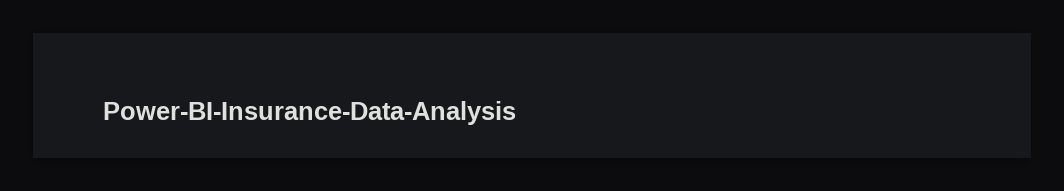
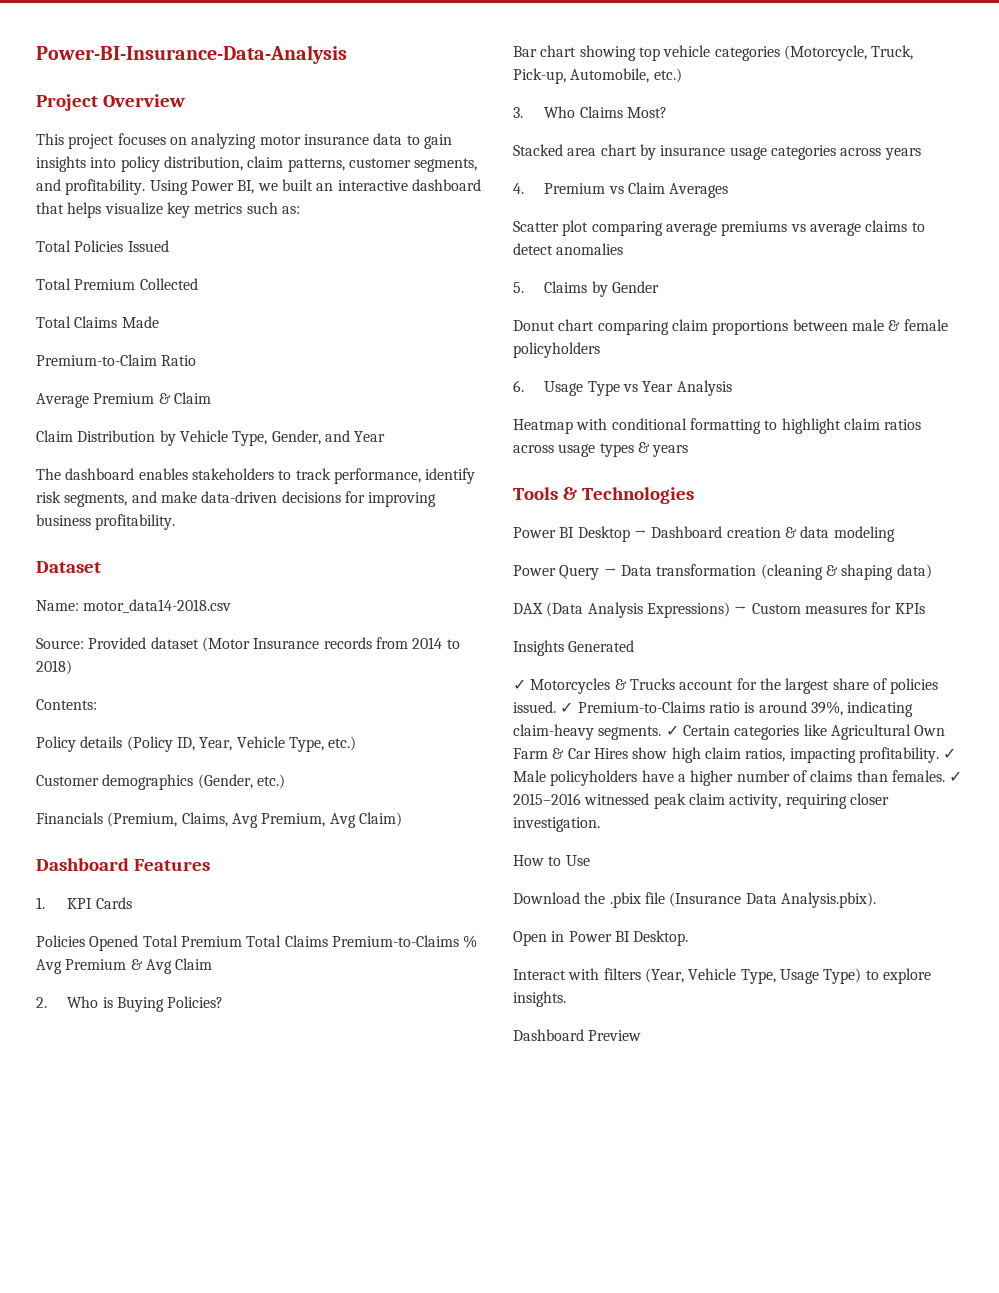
(516, 113) none -> [36,94,185,111] [36,133,452,149] [36,156,478,172] [36,179,481,195] [36,202,300,218] [36,240,169,252] [36,278,198,290] [36,316,159,328] [36,354,197,366] [36,392,211,408] [36,430,386,446] [36,468,476,484] [36,491,437,507] [36,514,176,530] [36,561,101,573] [36,599,232,613] [36,637,460,652] [36,660,72,675] [36,699,97,710] [36,736,357,752] [36,774,285,790] [36,812,402,828] [36,858,210,871] [36,897,132,909] [36,935,478,951] [36,958,213,974] [36,996,224,1012] [513,45,914,61] [513,68,682,84] [513,106,668,118] [513,144,921,160] [513,182,729,198] [513,220,925,236] [513,243,624,255] [513,281,660,297] [513,319,948,335] [513,342,600,358] [513,380,732,396] [513,418,922,434] [513,442,689,457] [513,487,694,504] [513,526,895,542] [513,564,932,580] [513,602,925,618] [513,640,635,656] [513,678,939,694] [513,701,914,717] [513,724,946,740] [513,747,957,763] [513,770,963,786] [513,793,889,809] [513,817,600,832] [513,855,590,866] [513,892,876,908] [513,930,689,946] [513,968,931,984] [513,991,566,1007] [513,1029,642,1041] // Project Overview // This project focuses on analyzing motor insurance data to gain insights into policy distribution, claim patterns, customer segments, and profitability. Using Power BI, we built an interactive dashboard that helps visualize key metrics such as: // Total Policies Issued // Total Premium Collected // Total Claims Made // Premium-to-Claim Ratio // Average Premium & Claim // Claim Distribution by Vehicle Type, Gender, and Year // The dashboard enables stakeholders to track performance, identify risk segments, and make data-driven decisions for improving business profitability. // Dataset // Name: motor_data14-2018.csv // Source: Provided dataset (Motor Insurance records from 2014 to 2018) // Contents: // Policy details (Policy ID, Year, Vehicle Type, etc.) // Customer demographics (Gender, etc.) // Financials (Premium, Claims, Avg Premium, Avg Claim) // Dashboard Features // 1. KPI Cards // Policies Opened Total Premium Total Claims Premium-to-Claims % Avg Premium & Avg Claim // 2. Who is Buying Policies? // Bar chart showing top vehicle categories (Motorcycle, Truck, Pick-up, Automobile, etc.) // 3. Who Claims Most? // Stacked area chart by insurance usage categories across years // 4. Premium vs Claim Averages // Scatter plot comparing average premiums vs average claims to detect anomalies // 5. Claims by Gender // Donut chart comparing claim proportions between male & female policyholders // 6. Usage Type vs Year Analysis // Heatmap with conditional formatting to highlight claim ratios across usage types & years // Tools & Technologies // Power BI Desktop → Dashboard creation & data modeling // Power Query → Data transformation (cleaning & shaping data) // DAX (Data Analysis Expressions) → Custom measures for KPIs // Insights Generated // ✓ Motorcycles & Trucks account for the largest share of policies issued. ✓ Premium-to-Claims ratio is around 39%, indicating claim-heavy segments. ✓ Certain categories like Agricultural Own Farm & Car Hires show high claim ratios, impacting profitability. ✓ Male policyholders have a higher number of claims than females. ✓ 2015–2016 witnessed peak claim activity, requiring closer investigation. // How to Use // Download the .pbix file (Insurance Data Analysis.pbix). // Open in Power BI Desktop. // Interact with filters (Year, Vehicle Type, Usage Type) to explore insights. // Dashboard Preview

